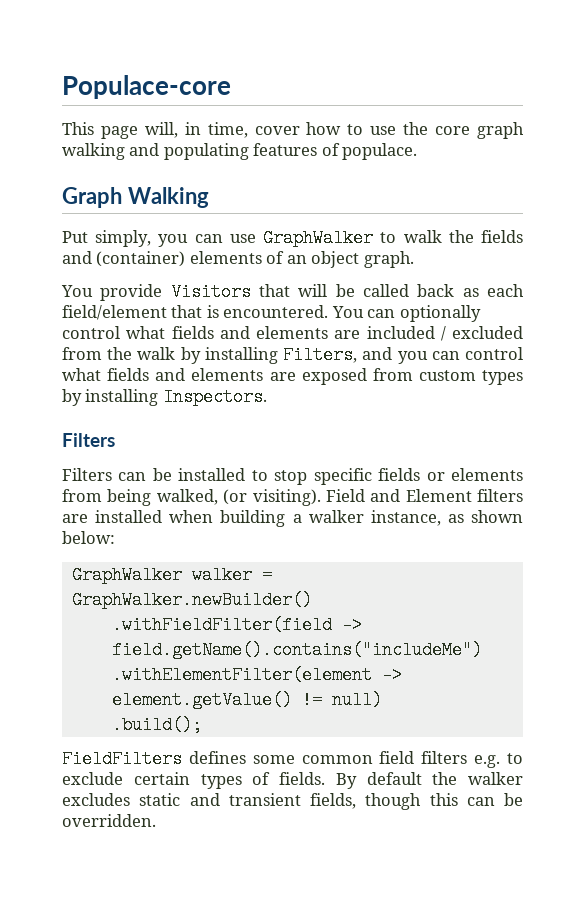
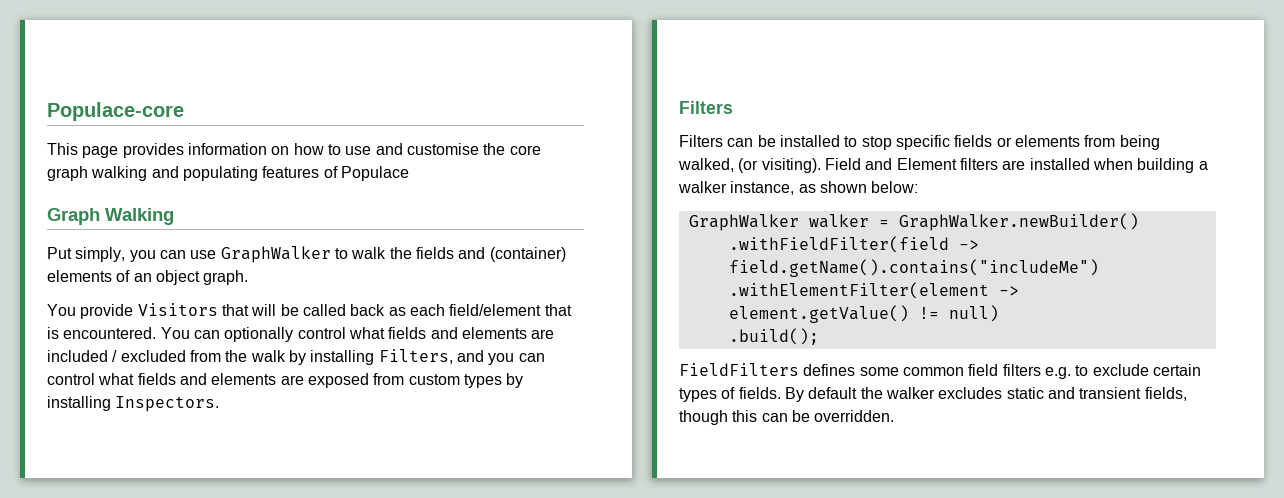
[144,122,300,138] will, in time, cover -> [122,143,290,158] provides information on
(397, 130) none -> [375,143,479,155] and customise
[342,143,418,160] populace. -> [340,166,409,181] Populace

